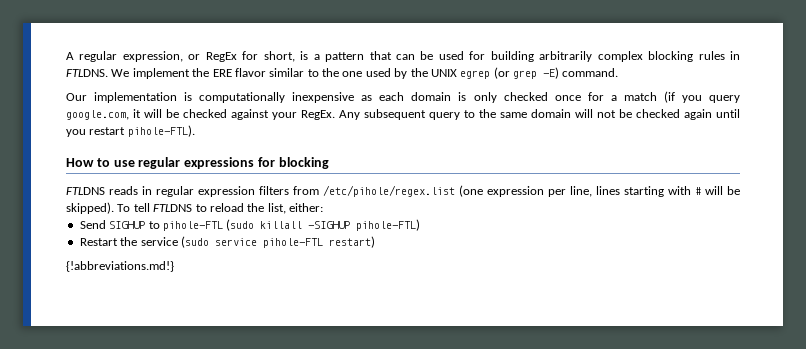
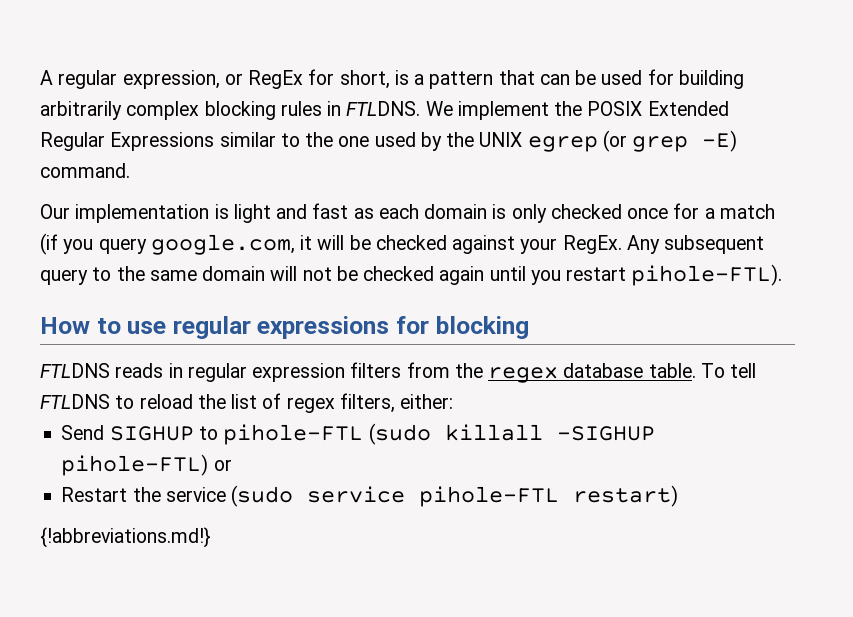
[212,68,266,77] ERE flavor -> [587,101,729,116] [40,132,215,151] POSIX Extended Regular Expressions
[199,92,355,103] computationally inexpensive -> [233,203,349,223] light and fast
[323,185,740,197] [66,202,114,214] /etc/pihole/regex.list (one expression per line, lines starting with # will be skipped). -> [454,363,696,383] the regex database table.
[267,203,286,214] list, -> [231,393,395,413] list of regex filters,
(421, 225) none -> [213,459,232,471] or

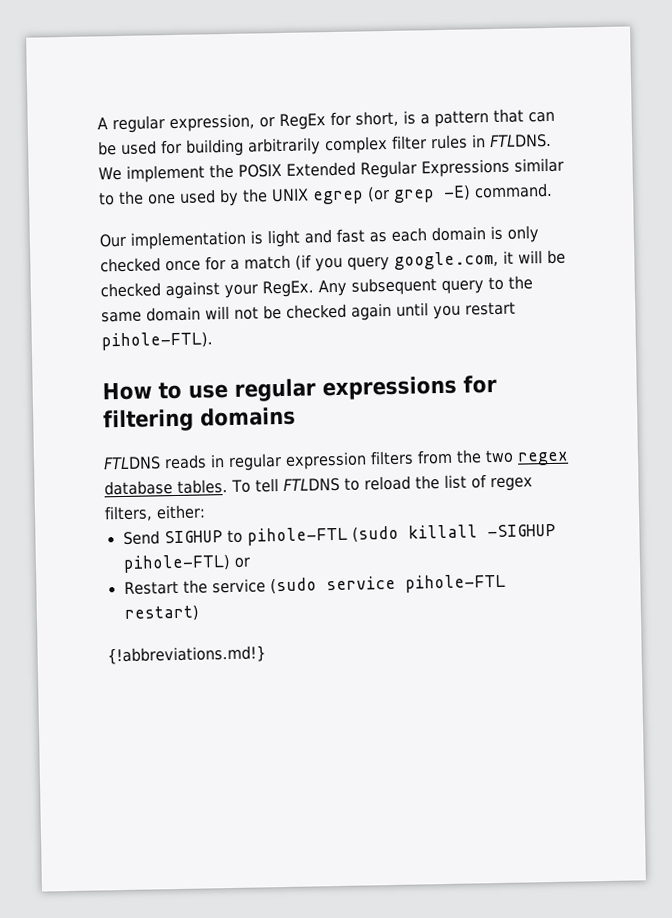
[204,101,276,120] blocking -> [391,135,427,150] filter
[435,316,529,339] blocking -> [103,406,296,433] filtering domains
(483, 370) none -> [485,449,514,464] two
[648,363,696,378] table. -> [177,479,228,494] tables.

